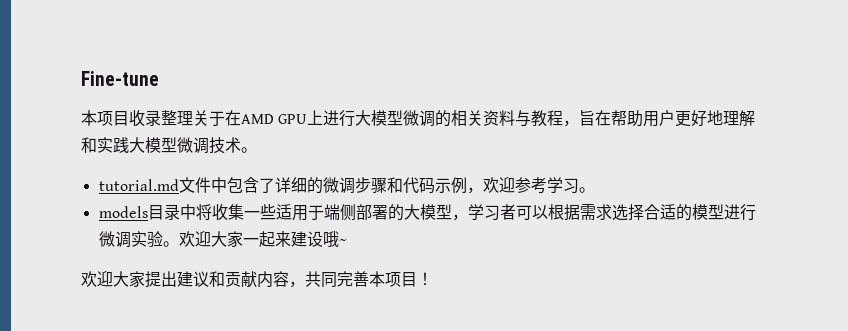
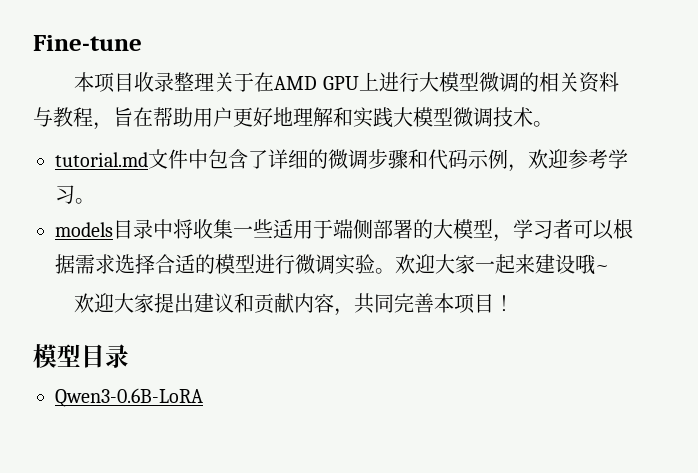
(433, 279) none -> [33,344,129,368] [55,388,203,407] // 模型目录 // Qwen3-0.6B-LoRA

